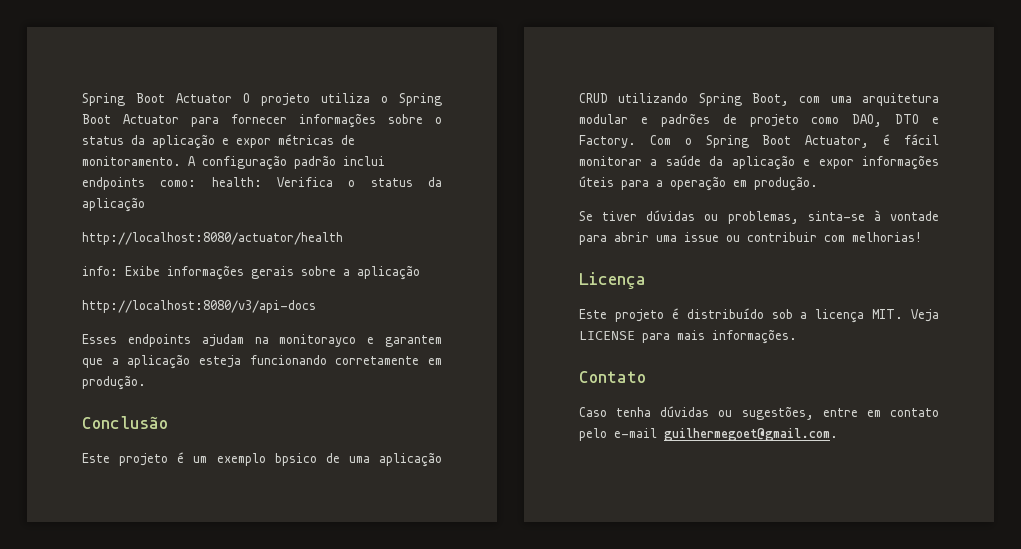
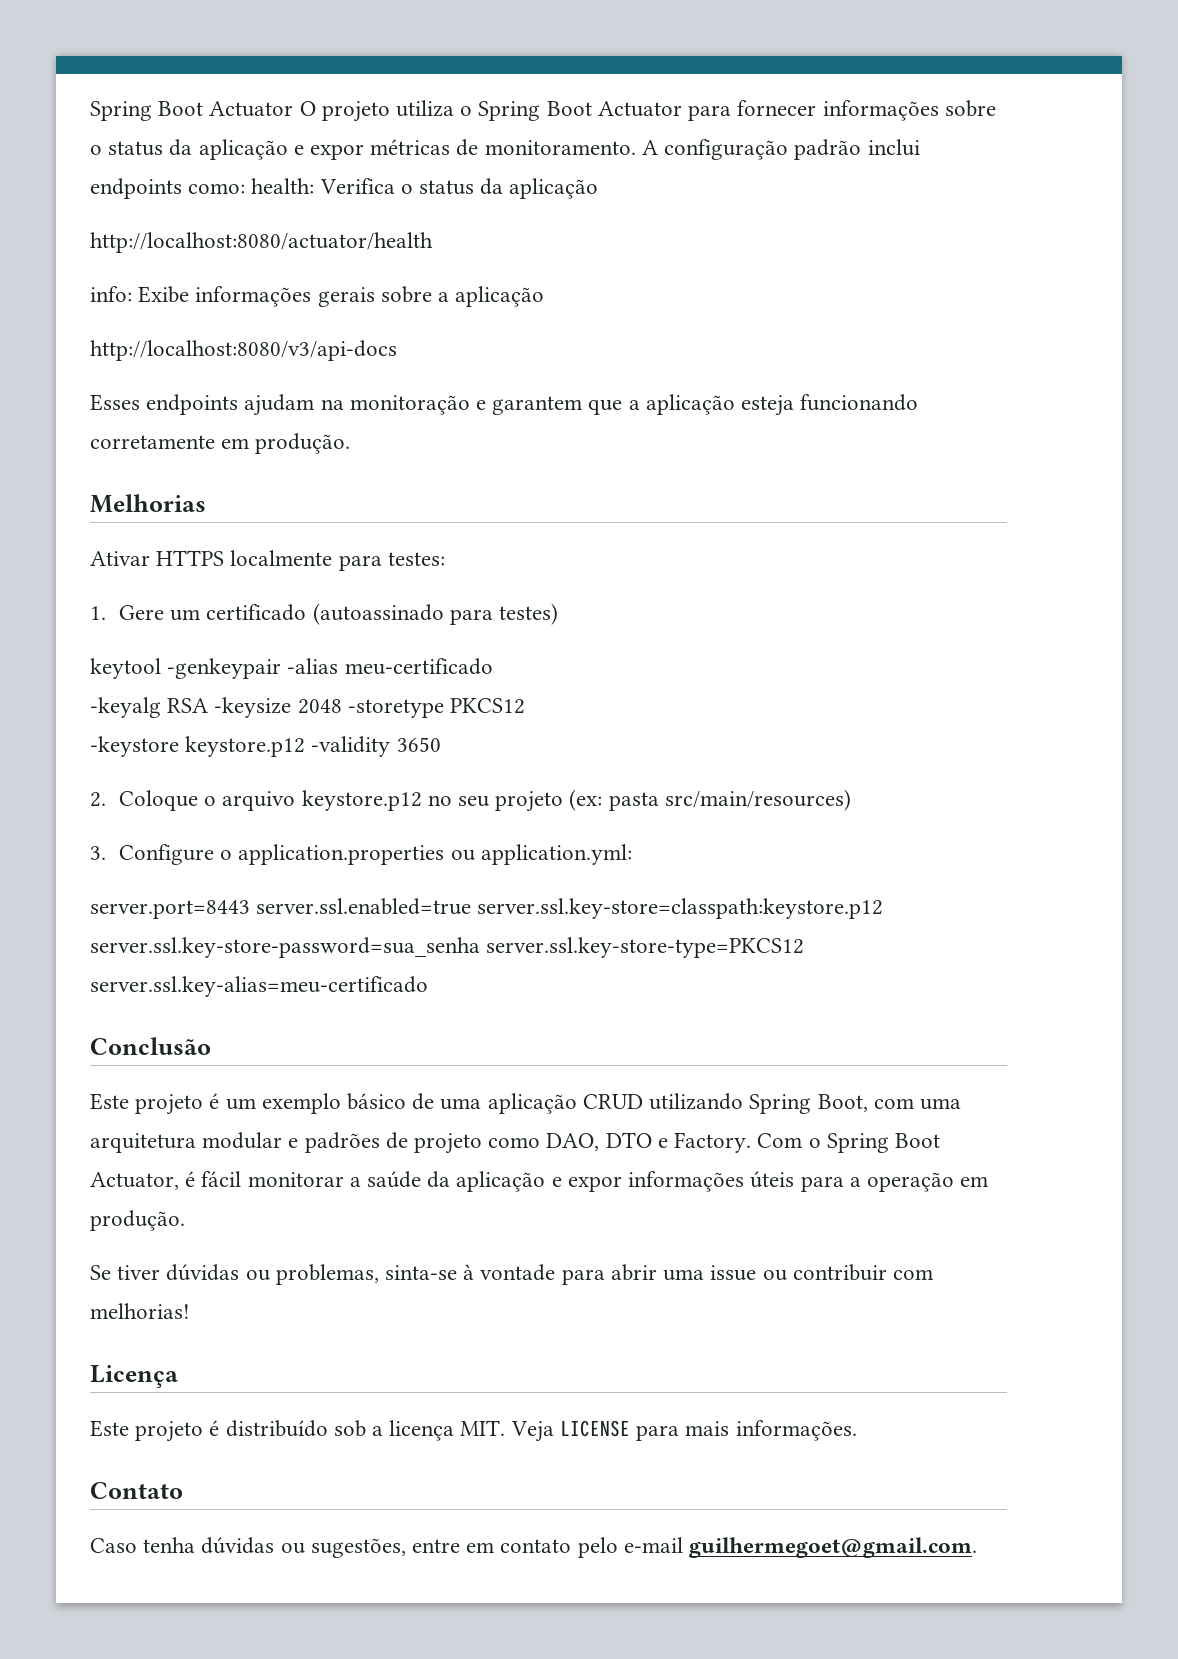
[279,334,357,347] monitoraусo -> [349,395,470,415] monitoração
(146, 382) none -> [90,494,206,513] [90,550,445,571] [90,603,558,625] [90,658,493,679] [90,697,526,718] [90,736,441,757] [90,789,851,812] [90,844,632,865] [90,898,884,919] [90,937,805,958] [90,976,428,997] // Melhorias // Ativar HTTPS localmente para testes: // 1. Gere um certificado (autoassinado para testes) // keytool -genkeypair -alias meu-certificado // -keyalg RSA -keysize 2048 -storetype PKCS12 // -keystore keystore.p12 -validity 3650 // 2. Coloque o arquivo keystore.p12 no seu projeto (ex: pasta src/main/resources) // 3. Configure o application.properties ou application.yml: // server.port=8443 server.ssl.enabled=true server.ssl.key-store=classpath:keystore.p12 server.ssl.key-store-password=sua_senha server.ssl.key-store-type=PKCS12 server.ssl.key-alias=meu-certificado
[274,453,317,466] bрsico -> [347,1093,407,1110] básico

